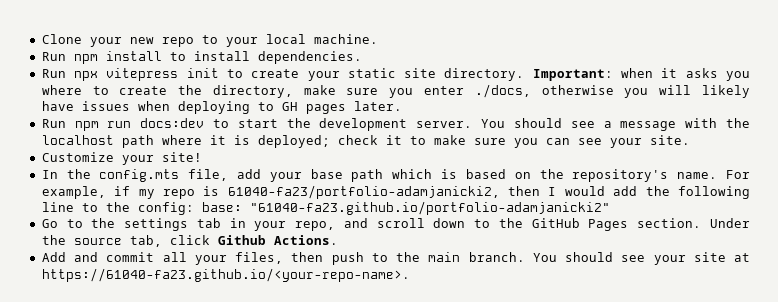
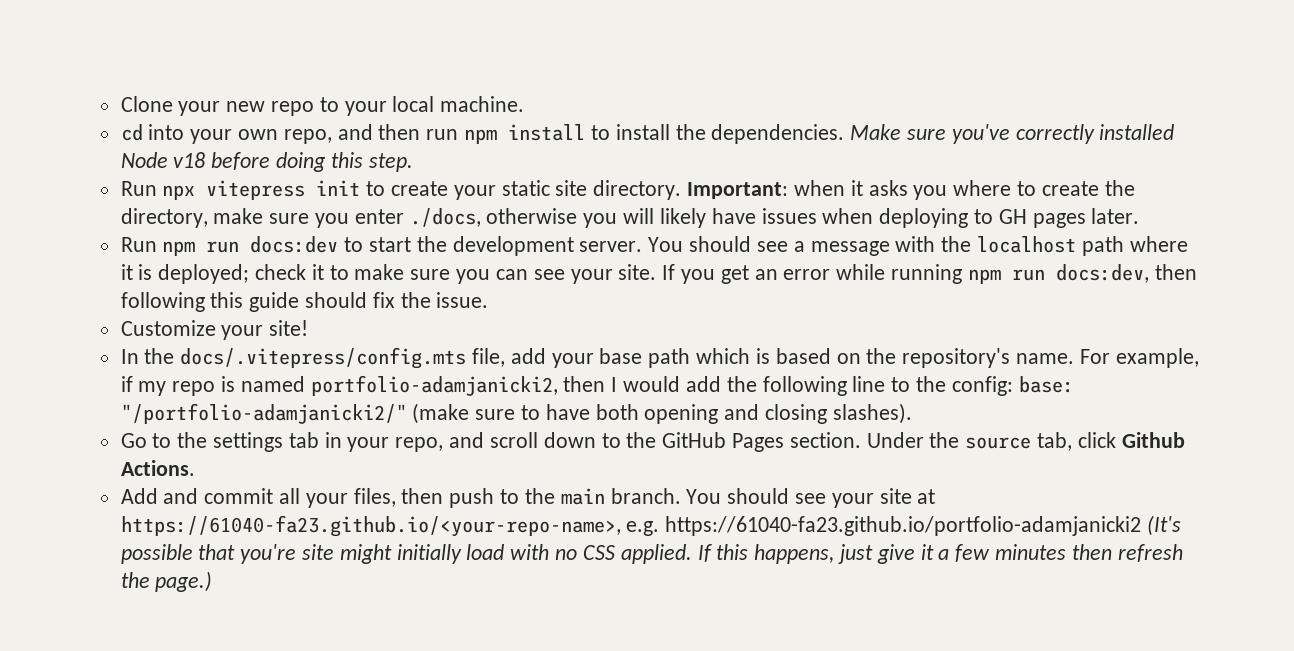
[41,52,66,61] Run -> [120,124,459,144] cd into your own repo, and then run
(250, 56) none -> [675,124,706,140] the
(362, 57) none -> [850,124,1175,144] [120,152,413,172] Make sure you've correctly installed Node v18 before doing this step.
(690, 140) none -> [662,264,1197,284] [120,292,489,312] If you get an error while running npm run docs:dev, then following this guide should fix the issue.
[99,169,180,182] config.mts -> [180,347,467,369] docs/.vitepress/config.mts
[227,185,500,199] 61040-fa23/portfolio-adamjanicki2, -> [240,375,558,396] named portfolio-adamjanicki2,
[249,201,610,215] "61040-fa23.github.io/portfolio-adamjanicki2" -> [120,403,912,424] "/portfolio-adamjanicki2/" (make sure to have both opening and closing slashes).
[41,268,410,282] https://61040-fa23.github.io/<your-repo-name>. -> [120,515,1182,537] [120,544,1183,564] [120,571,213,592] https://61040-fa23.github.io/<your-repo-name>, e.g. https://61040-fa23.github.io/portfolio-adamjanicki2 (It's possible that you're site might initially load with no CSS applied. If this happens, just give it a few minutes then refresh the page.)

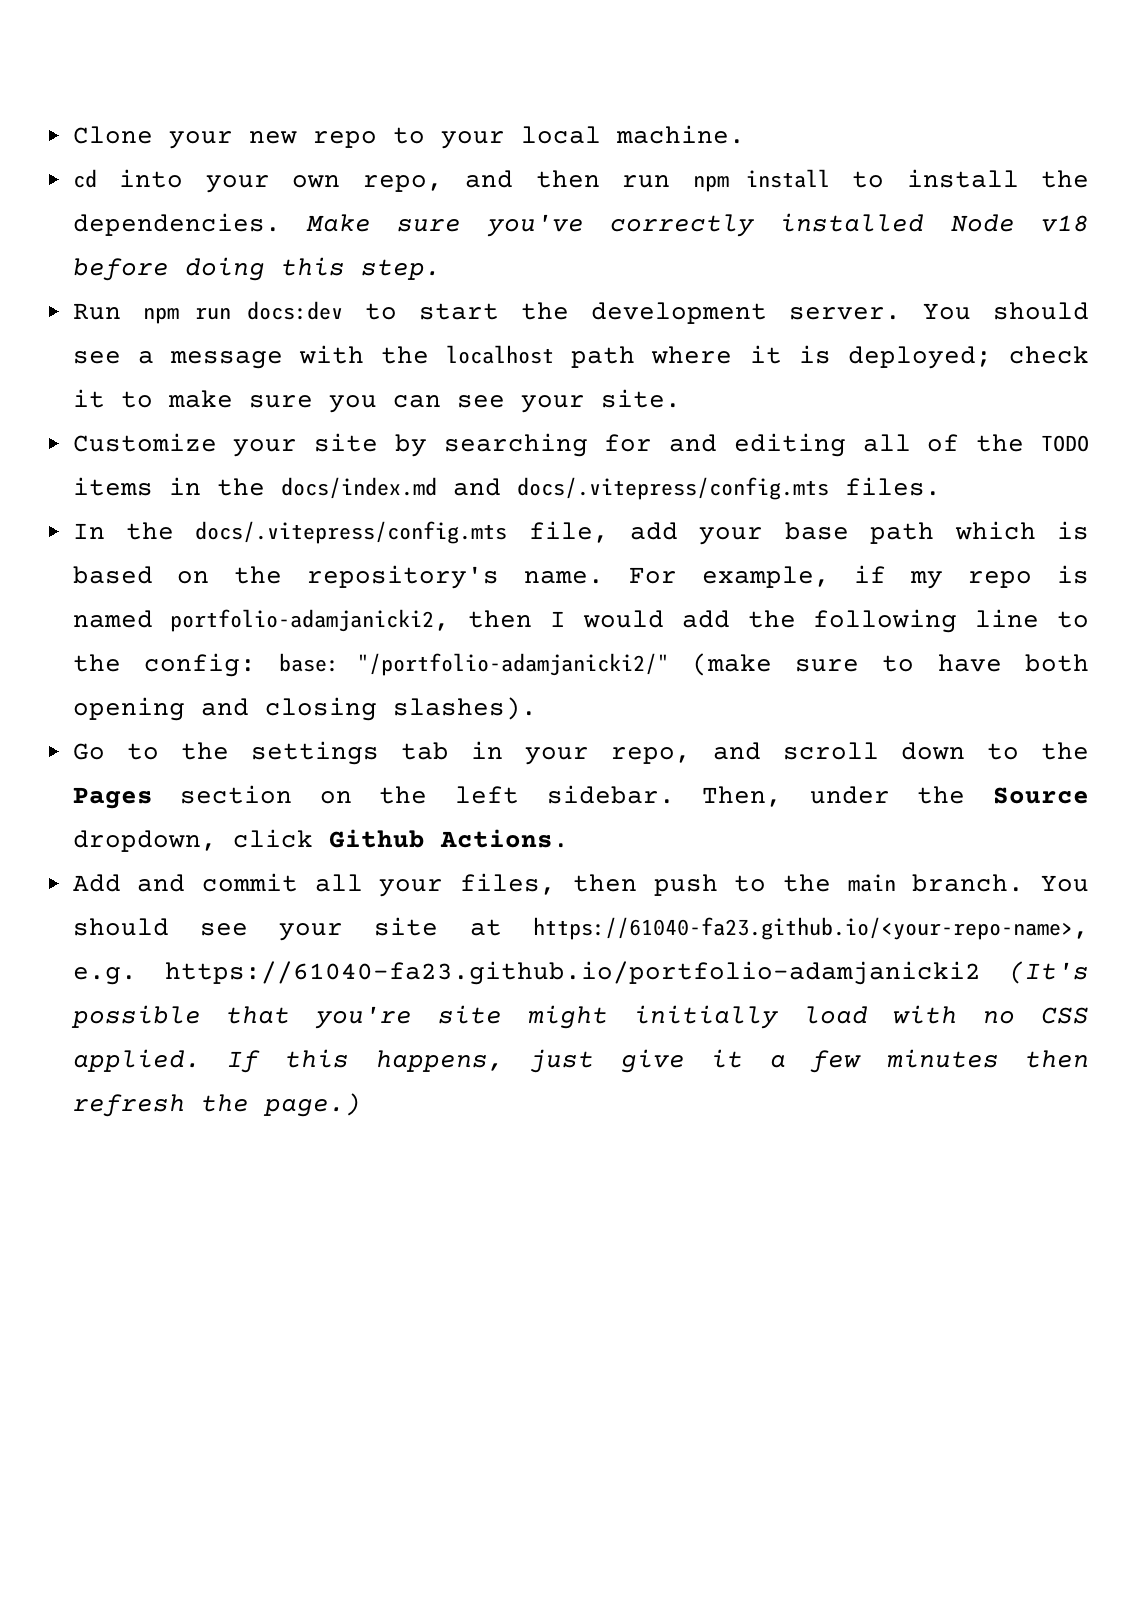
[120,180,1135,200] [120,208,1140,228] // Run npx vitepress init to create your static site directory. Important: when it asks you where to create the directory, make sure you enter ./docs, otherwise you will likely have issues when deploying to GH pages later. -> (441, 269) none
[662,264,1197,284] [120,292,489,312] [120,320,309,340] If you get an error while running npm run docs:dev, then following this guide should fix the issue. // Customize your site! -> [72,433,1089,457] [72,477,941,500] // Customize your site by searching for and editing all of the TODO items in the docs/index.md and docs/.vitepress/config.mts files.
[662,432,1072,452] GitHub Pages section. Under the source tab, -> [72,785,1090,809] [72,830,217,852] Pages section on the left sidebar. Then, under the Source dropdown,

